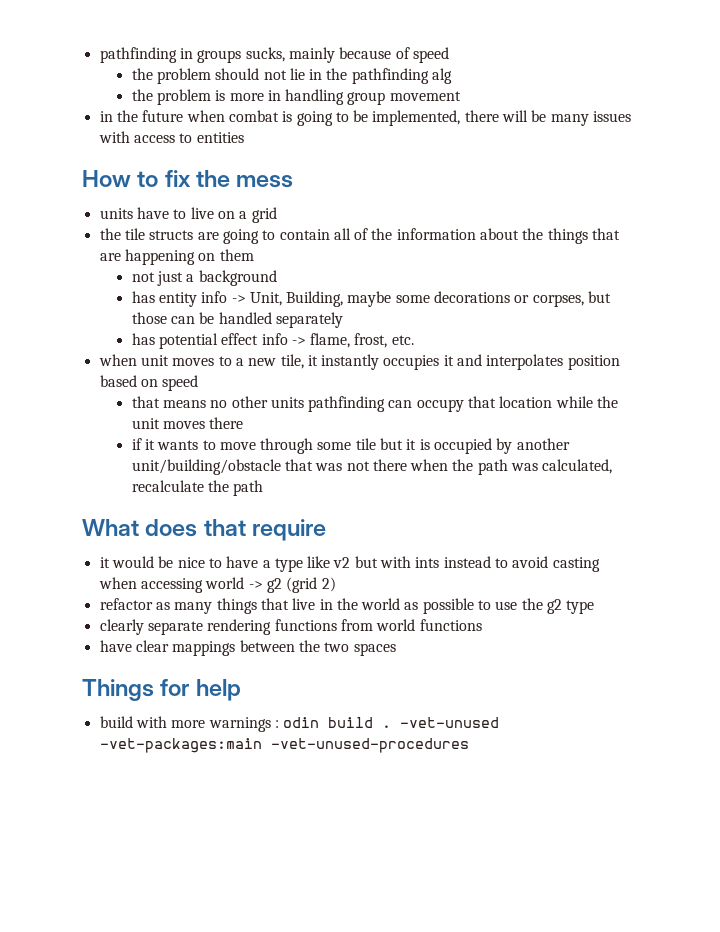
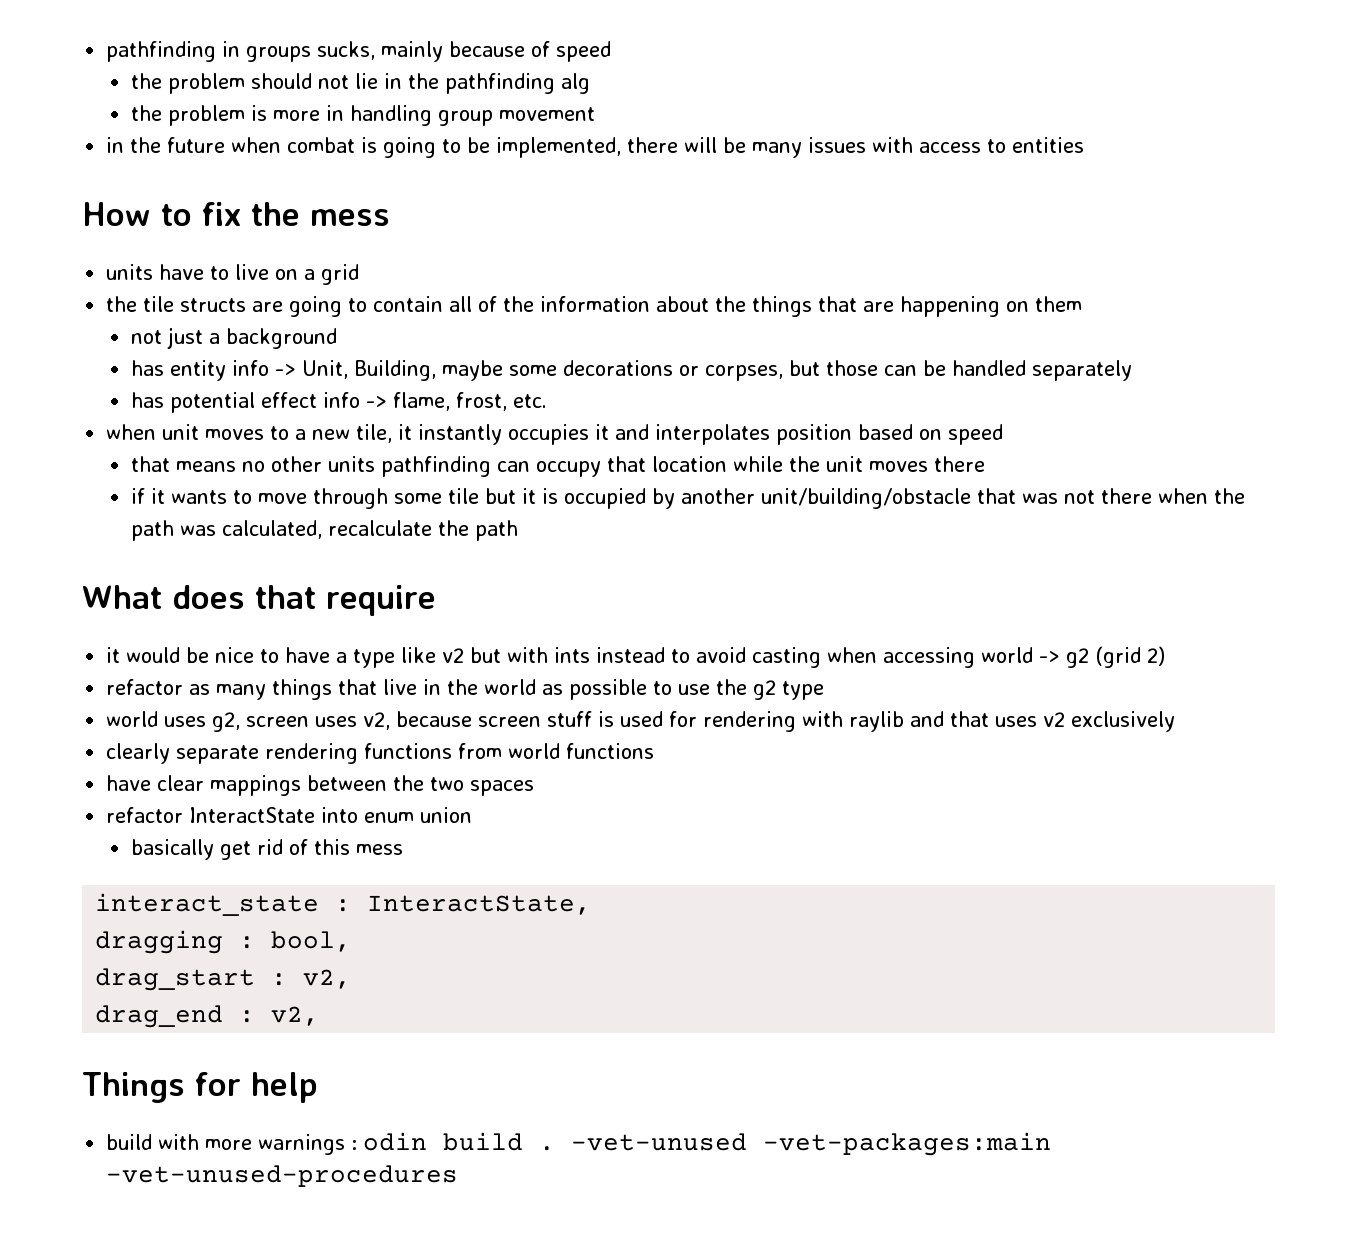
(595, 607) none -> [106,711,1176,732] // world uses g2, screen uses v2, because screen stuff is used for rendering with raylib and that uses v2 exclusively
(396, 649) none -> [106,807,473,823] [130,839,403,860] [95,893,592,916] [95,930,352,954] [95,968,352,991] [95,1005,320,1028] // refactor InteractState into enum union // basically get rid of this mess // interact_state : InteractState, // dragging : bool, // drag_start : v2, // drag_end : v2,

